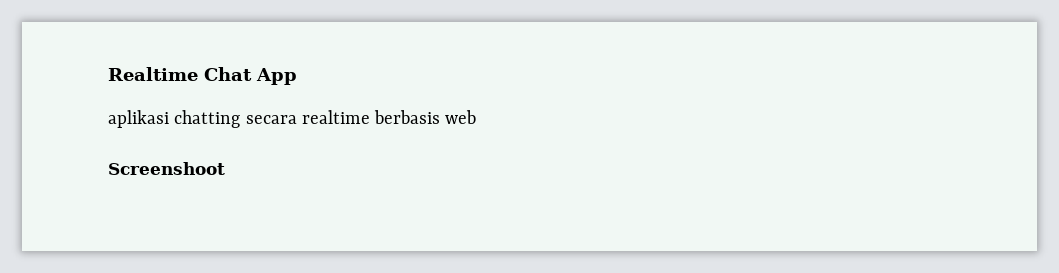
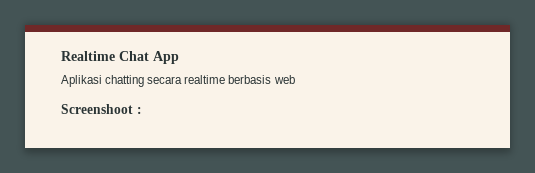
[108,110,169,128] aplikasi -> [61,75,102,87] Aplikasi
(225, 168) none -> [136,107,142,114] :

